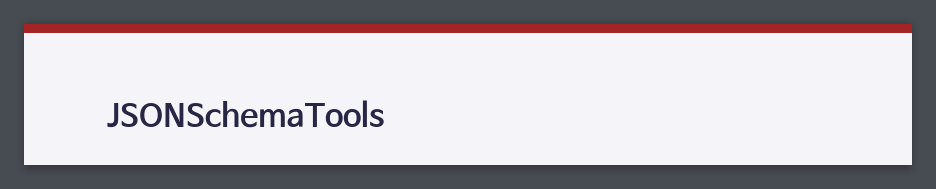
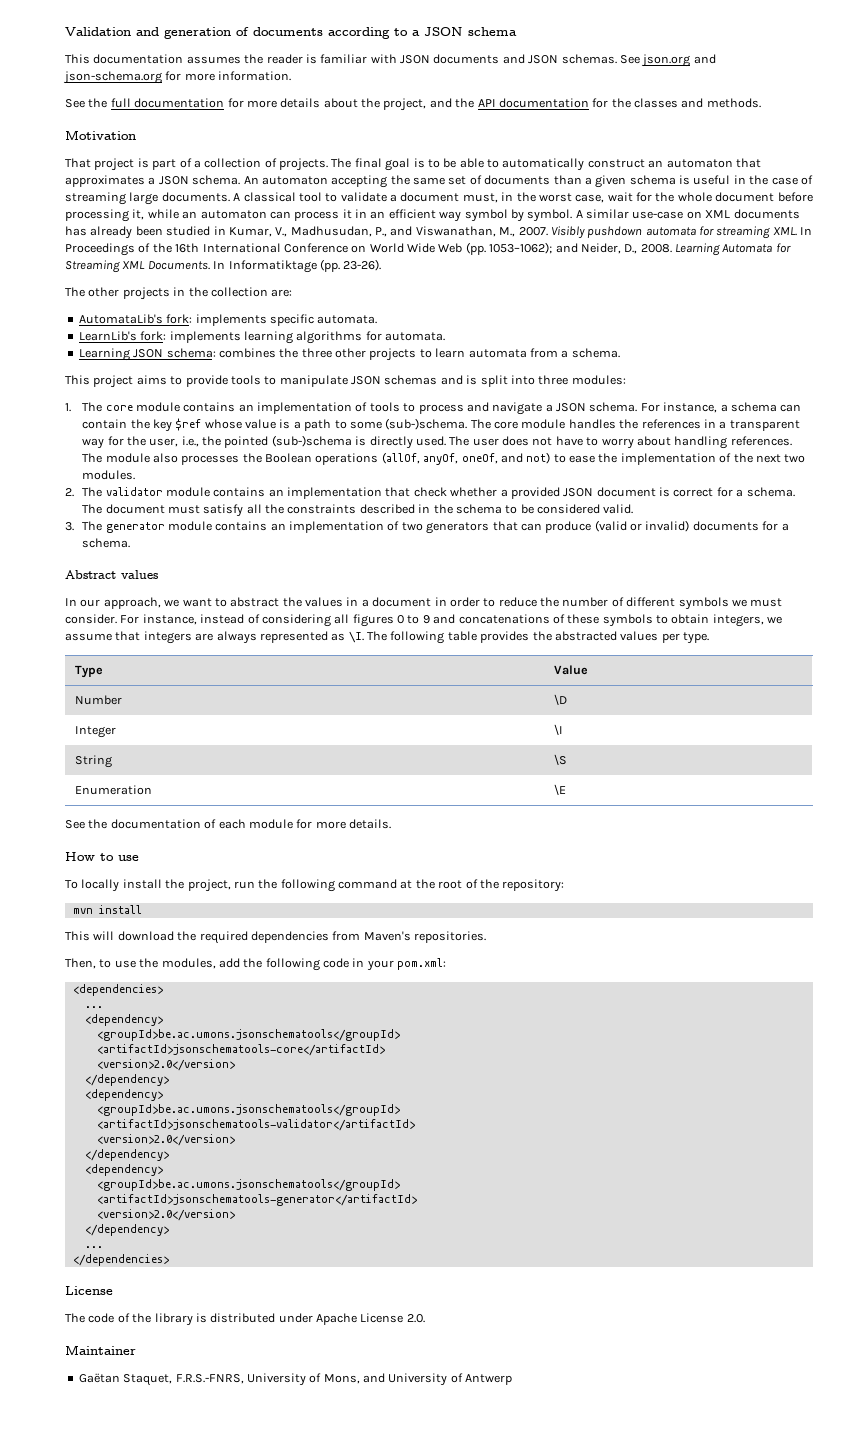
[107,100,384,128] JSONSchemaTools -> [65,27,517,39] [65,54,716,67] [63,71,292,84] [65,98,761,111] [65,130,136,140] [65,158,761,171] [65,175,813,188] [65,192,813,205] [65,209,800,222] [65,226,813,239] [65,242,791,256] [65,259,382,273] [65,287,293,300] [78,314,378,326] [78,331,445,344] [78,348,620,361] [65,375,626,388] [65,402,802,415] [82,418,800,432] [82,435,792,449] [82,452,806,465] [82,470,136,480] [65,487,795,499] [82,504,634,517] [65,520,789,534] [82,538,131,548] [65,570,158,579] [65,597,783,610] [65,614,783,627] [65,631,709,644] [74,665,103,678] [553,665,588,675] [74,695,122,705] [553,694,567,705] [74,726,116,738] [553,724,563,735] [74,755,112,768] [553,754,567,765] [74,785,152,795] [553,784,566,795] [65,819,391,829] [65,852,139,861] [65,879,565,892] [72,905,142,914] [65,931,486,944] [65,958,447,971] [72,984,163,996] [84,1006,103,1008] [84,1014,163,1026] [96,1029,400,1041] [96,1044,385,1056] [96,1059,235,1071] [84,1074,169,1086] [84,1089,163,1101] [96,1104,400,1116] [96,1119,415,1131] [96,1134,235,1146] [84,1149,169,1161] [84,1164,163,1176] [96,1179,400,1191] [96,1194,417,1206] [96,1209,235,1221] [84,1224,169,1236] [84,1246,103,1248] [72,1254,169,1266] [65,1286,113,1295] [65,1313,425,1326] [65,1345,136,1355] [78,1373,513,1386] Validation and generation of documents according to a JSON schema // This documentation assumes the reader is familiar with JSON documents and JSON schemas. See json.org and json-schema.org for more information. // See the full documentation for more details about the project, and the API documentation for the classes and methods. // Motivation // That project is part of a collection of projects. The final goal is to be able to automatically construct an automaton that approximates a JSON schema. An automaton accepting the same set of documents than a given schema is useful in the case of streaming large documents. A classical tool to validate a document must, in the worst case, wait for the whole document before processing it, while an automaton can process it in an efficient way symbol by symbol. A similar use-case on XML documents has already been studied in Kumar, V., Madhusudan, P., and Viswanathan, M., 2007. Visibly pushdown automata for streaming XML. In Proceedings of the 16th International Conference on World Wide Web (pp. 1053–1062); and Neider, D., 2008. Learning Automata for Streaming XML Documents. In Informatiktage (pp. 23-26). // The other projects in the collection are: // AutomataLib's fork: implements specific automata. // LearnLib's fork: implements learning algorithms for automata. // Learning JSON schema: combines the three other projects to learn automata from a schema. // This project aims to provide tools to manipulate JSON schemas and is split into three modules: // 1. The core module contains an implementation of tools to process and navigate a JSON schema. For instance, a schema can contain the key $ref whose value is a path to some (sub-)schema. The core module handles the references in a transparent way for the user, i.e., the pointed (sub-)schema is directly used. The user does not have to worry about handling references. The module also processes the Boolean operations (allOf, anyOf, oneOf, and not) to ease the implementation of the next two modules. // 2. The validator module contains an implementation that check whether a provided JSON document is correct for a schema. The document must satisfy all the constraints described in the schema to be considered valid. // 3. The generator module contains an implementation of two generators that can produce (valid or invalid) documents for a schema. // Abstract values // In our approach, we want to abstract the values in a document in order to reduce the number of different symbols we must consider. For instance, instead of considering all figures 0 to 9 and concatenations of these symbols to obtain integers, we assume that integers are always represented as \I. The following table provides the abstracted values per type. // Type | Value // Number | \D // Integer | \I // String | \S // Enumeration | \E // See the documentation of each module for more details. // How to use // To locally install the project, run the following command at the root of the repository: // mvn install // This will download the required dependencies from Maven's repositories. // Then, to use the modules, add the following code in your pom.xml: // <dependencies> // ... // <dependency> // <groupId>be.ac.umons.jsonschematools</groupId> // <artifactId>jsonschematools-core</artifactId> // <version>2.0</version> // </dependency> // <dependency> // <groupId>be.ac.umons.jsonschematools</groupId> // <artifactId>jsonschematools-validator</artifactId> // <version>2.0</version> // </dependency> // <dependency> // <groupId>be.ac.umons.jsonschematools</groupId> // <artifactId>jsonschematools-generator</artifactId> // <version>2.0</version> // </dependency> // ... // </dependencies> // License // The code of the library is distributed under Apache License 2.0. // Maintainer // Gaëtan Staquet, F.R.S.-FNRS, University of Mons, and University of Antwerp

